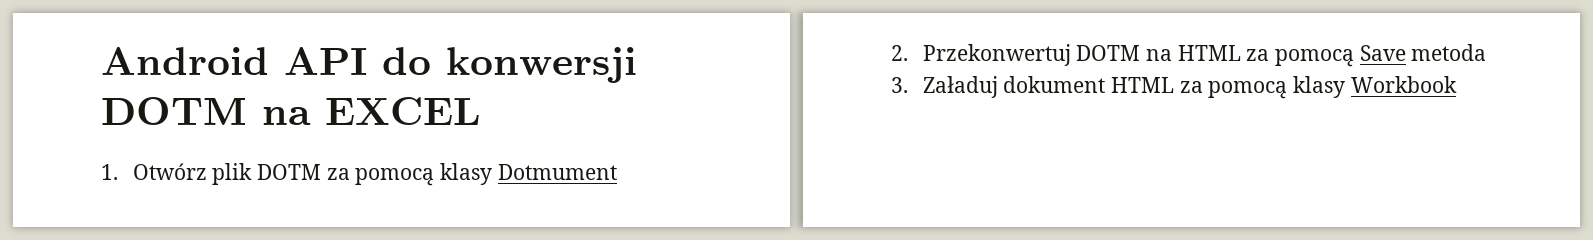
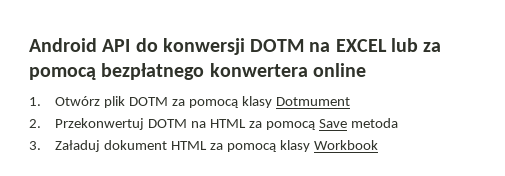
(481, 111) none -> [390,38,442,52] [29,63,366,80] lub za pomocą bezpłatnego konwertera online

